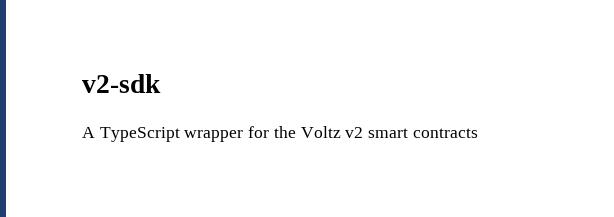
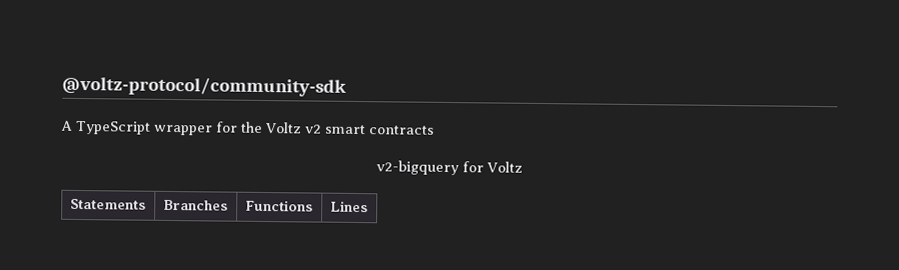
[82,74,161,93] v2-sdk -> [62,75,347,97] @voltz-protocol/community-sdk
(478, 133) none -> [375,160,523,176] [69,198,146,210] [162,199,228,211] [244,199,313,212] [329,200,368,213] // v2-bigquery for Voltz // Statements | Branches | Functions | Lines

